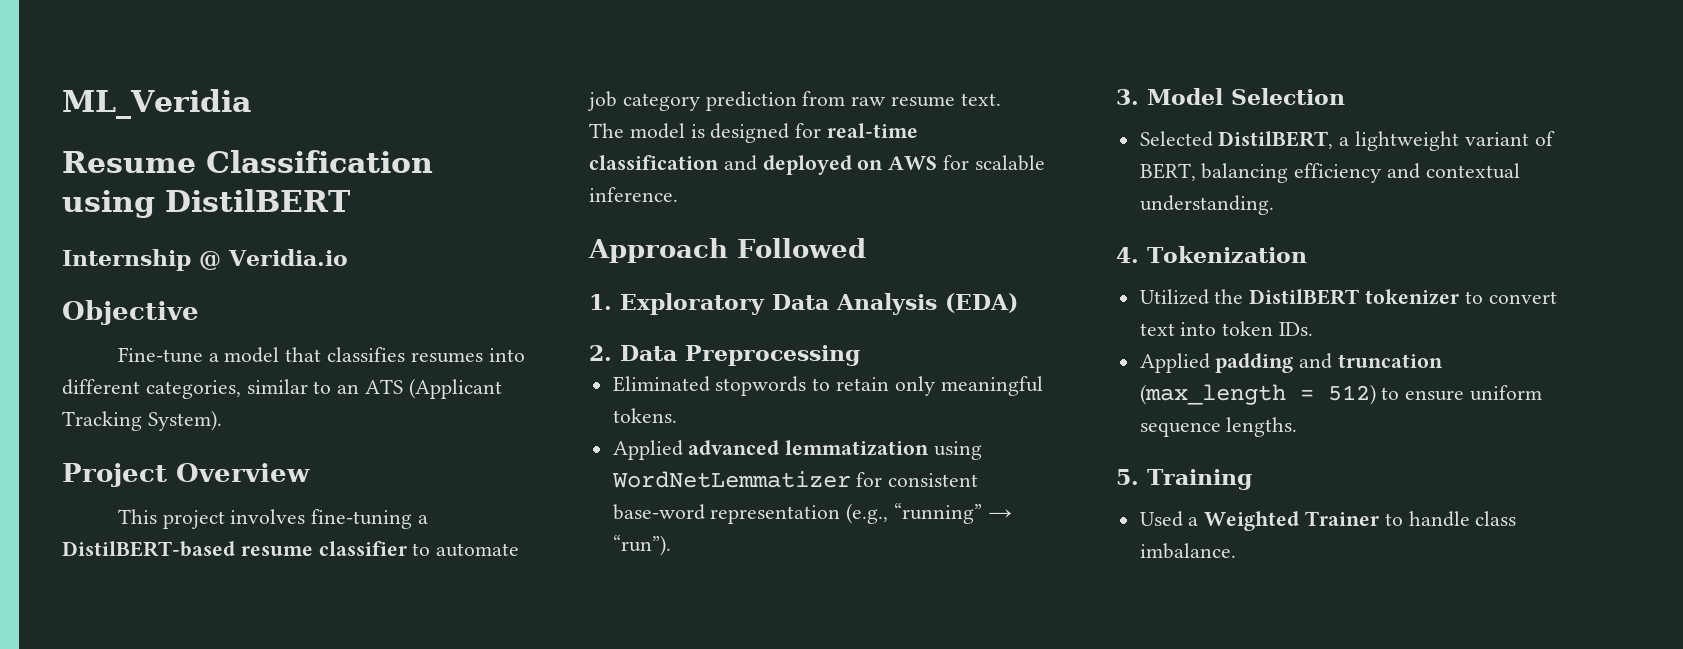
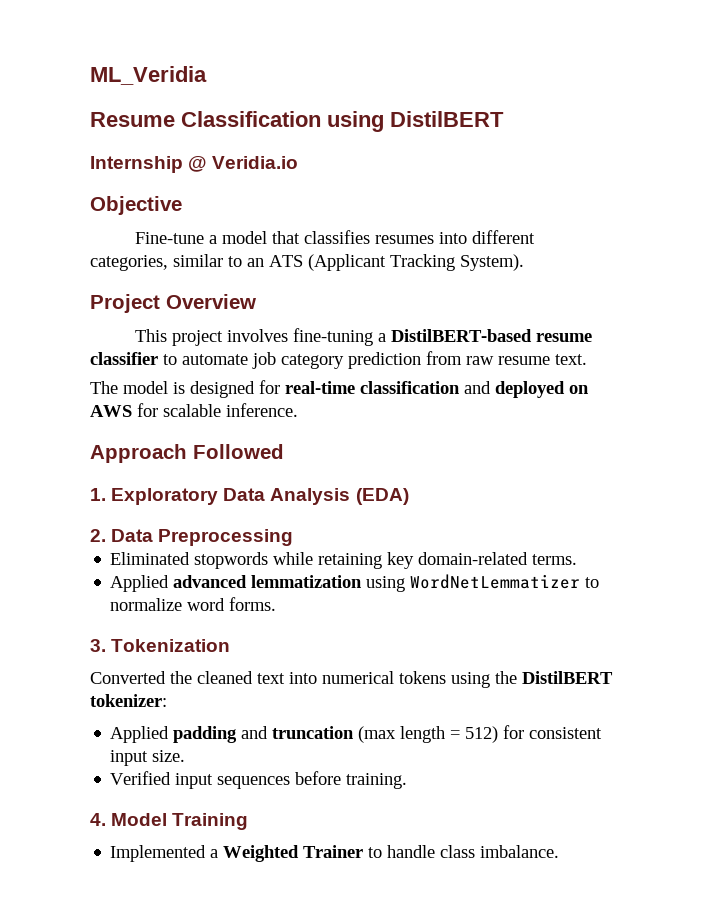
[812,376,1043,396] [612,408,677,423] to retain only meaningful tokens. -> [273,552,578,569] while retaining key domain-related terms.
[856,472,979,487] [612,503,1012,524] [612,535,671,556] [1116,88,1345,105] [1139,131,1555,151] [1139,163,1520,183] [1139,195,1274,215] [1116,246,1307,263] [1139,289,1557,305] [1139,321,1314,336] [1139,353,1444,373] [1139,384,1543,405] [1139,417,1298,437] [1116,469,1139,485] for consistent base-word representation (e.g., “running” → “run”). // 3. Model Selection // Selected DistilBERT, a lightweight variant of BERT, balancing efficiency and contextual understanding. // 4. Tokenization // Utilized the DistilBERT tokenizer to convert text into token IDs. // Applied padding and truncation (max_length = 512) to ensure uniform sequence lengths. // 5. -> [585,577,600,588] [110,597,277,611] [90,639,231,652] [90,671,613,688] [90,694,167,707] [110,725,603,743] [110,750,186,766] [110,771,408,789] [90,813,168,826] to normalize word forms. // 3. Tokenization // Converted the cleaned text into numerical tokens using the DistilBERT tokenizer: // Applied padding and truncation (max length = 512) for consistent input size. // Verified input sequences before training. // 4. Model
[1139,511,1183,527] Used -> [110,845,207,862] Implemented

